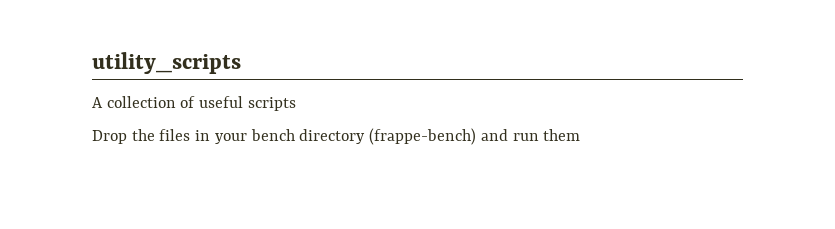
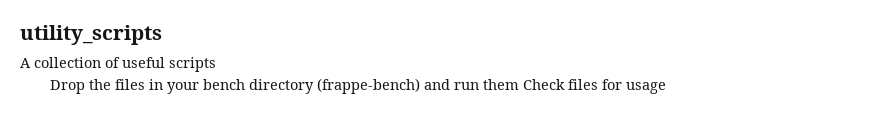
(581, 135) none -> [522,79,666,94] Check files for usage

